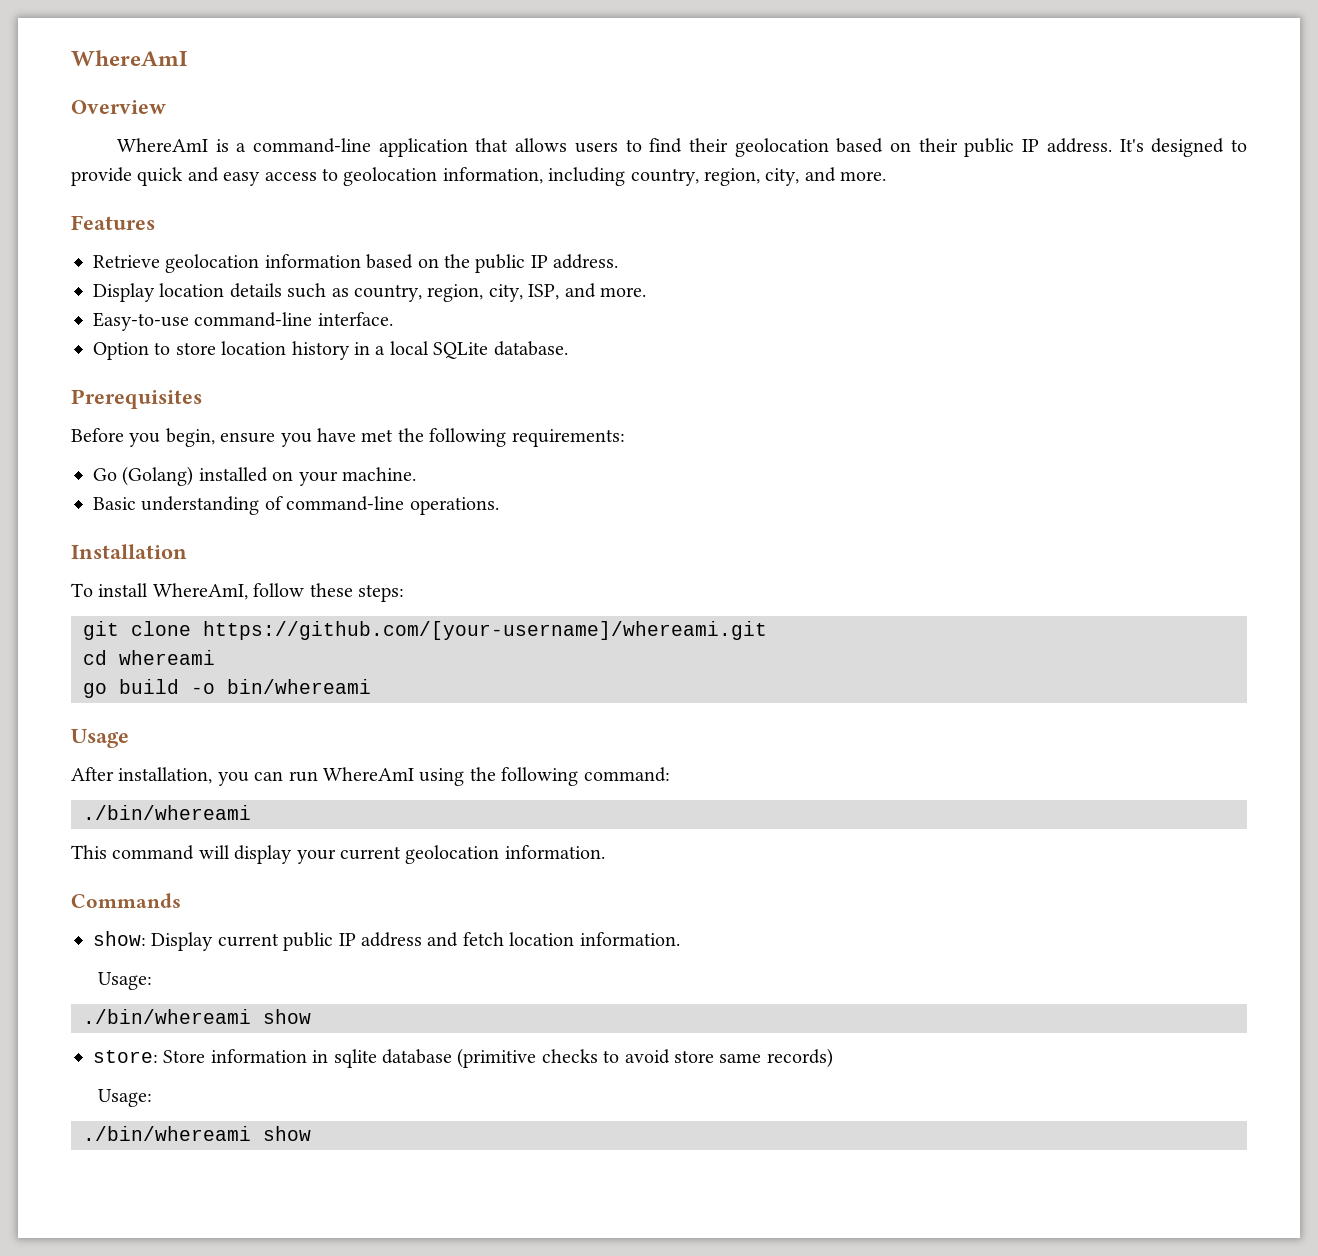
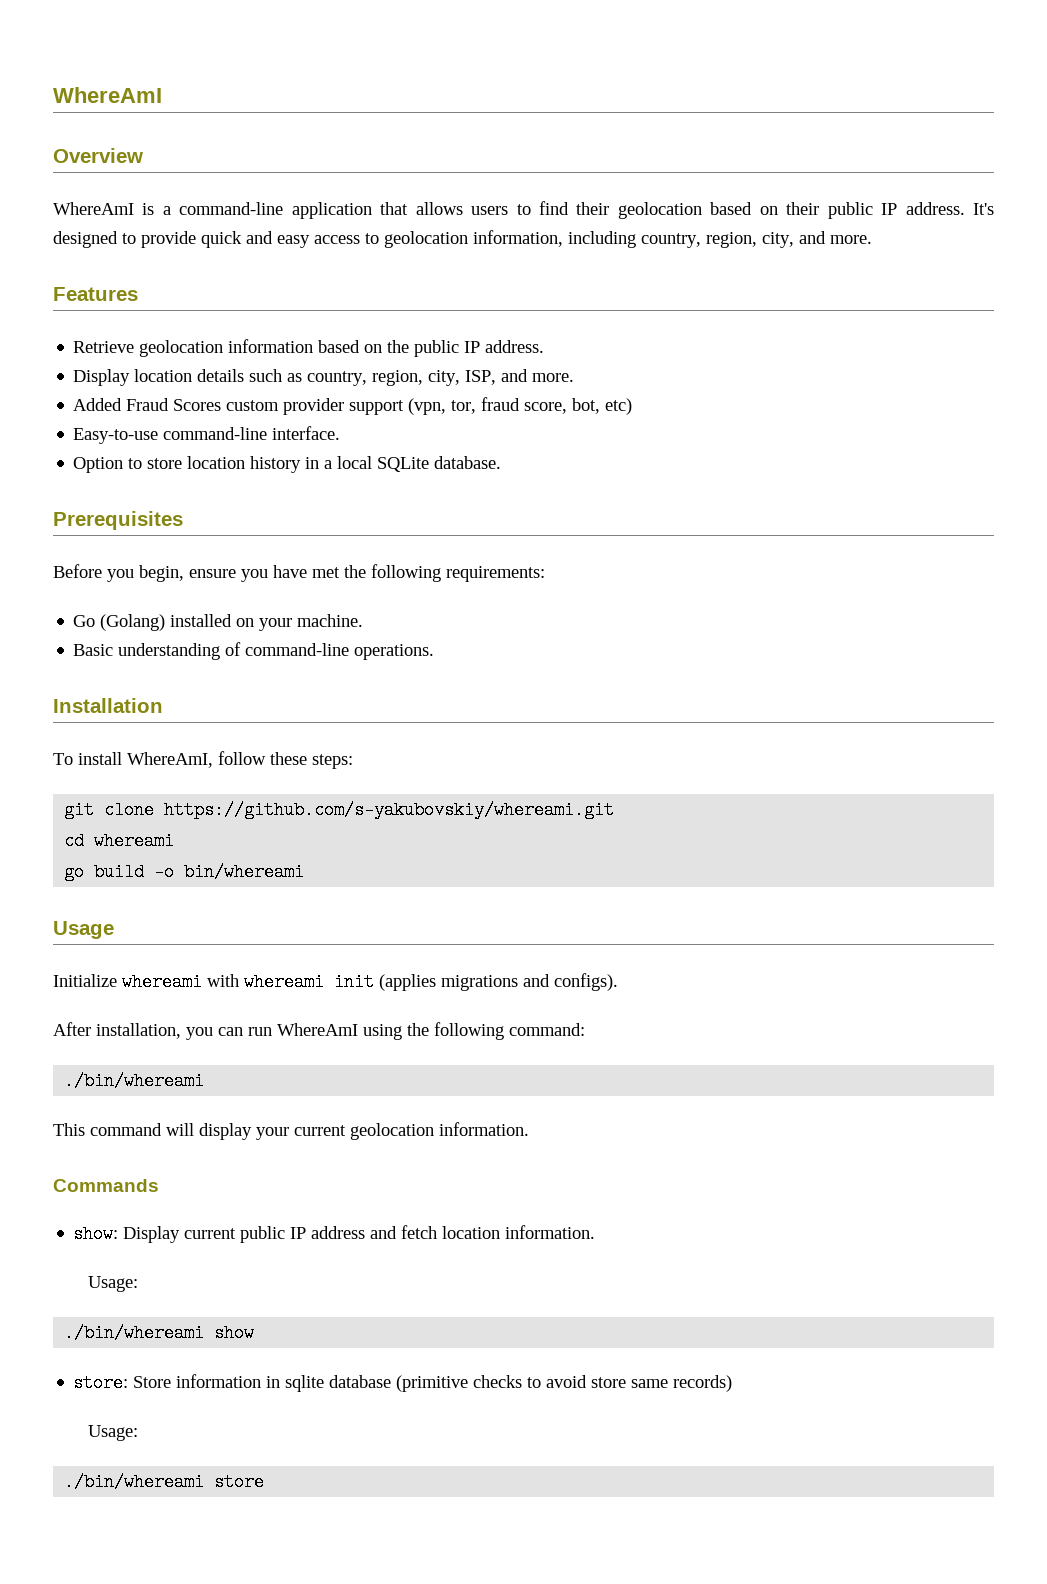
(646, 292) none -> [73,397,633,415] // Added Fraud Scores custom provider support (vpn, tor, fraud score, bot, etc)
[203,621,767,640] https://github.com/[your-username]/whereami.git -> [164,801,615,819] https://github.com/s-yakubovskiy/whereami.git
(129, 738) none -> [53,973,618,991] // Initialize whereami with whereami init (applies migrations and configs).
[263,1126,311,1141] show -> [214,1473,265,1491] store

